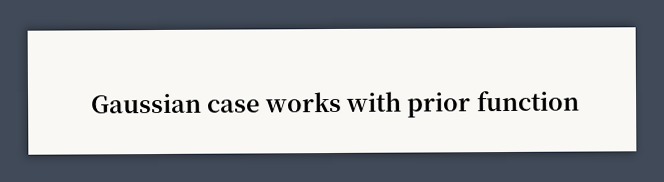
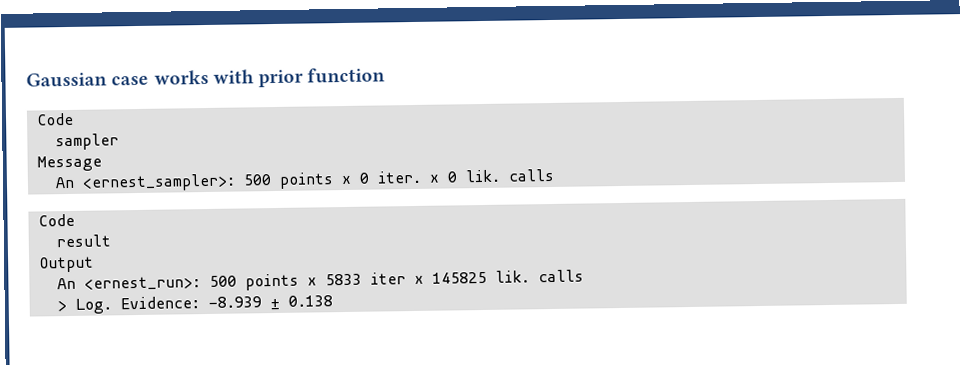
(580, 101) none -> [36,112,75,126] [55,133,120,151] [37,155,103,172] [55,168,555,192] [38,213,76,227] [56,234,112,248] [39,256,95,273] [57,269,585,291] [57,295,334,314] // Code // sampler // Message // An <ernest_sampler>: 500 points x 0 iter. x 0 lik. calls // Code // result // Output // An <ernest_run>: 500 points x 5833 iter x 145825 lik. calls // > Log. Evidence: -8.939 ± 0.138

